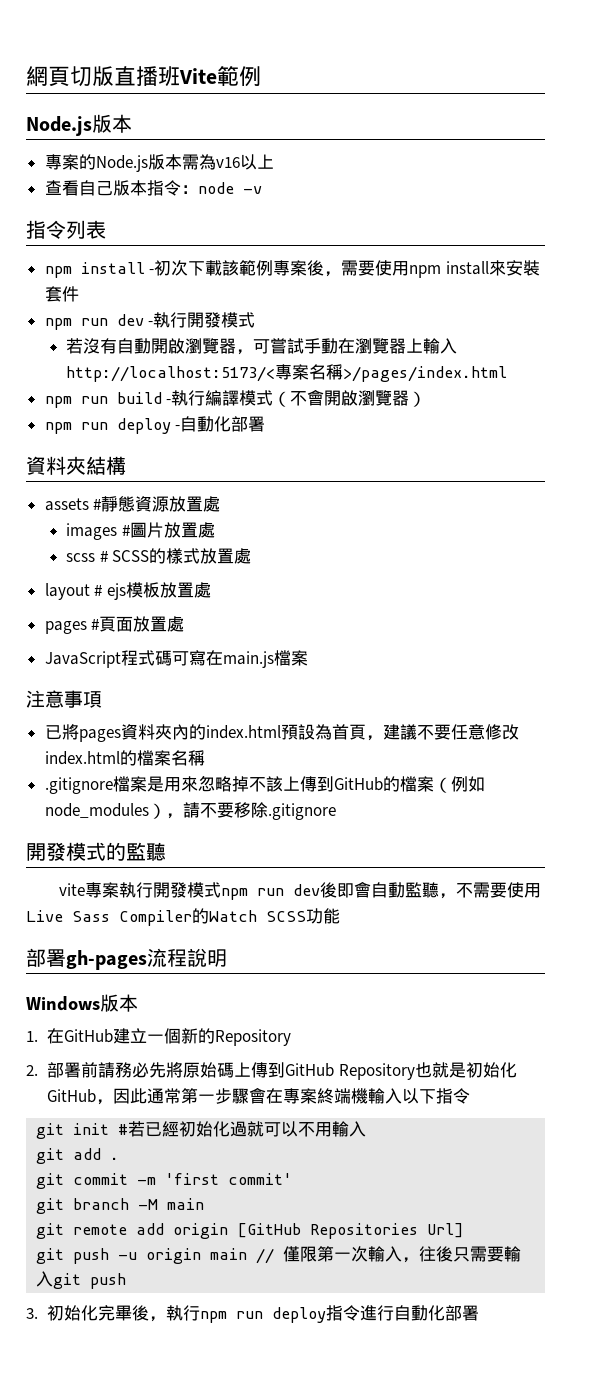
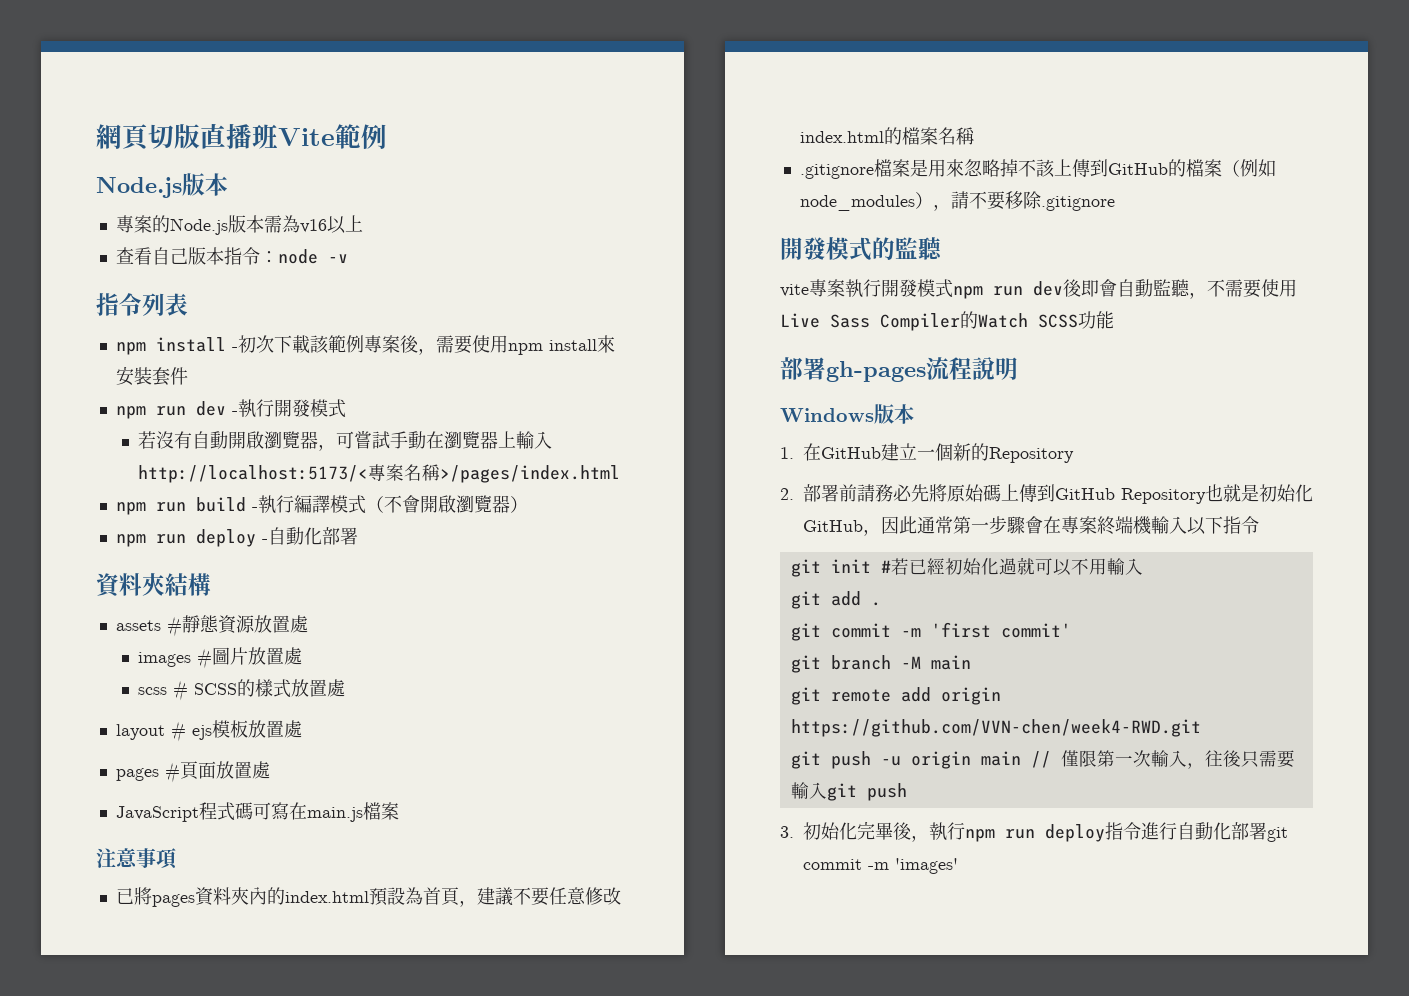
[237,1223,465,1239] [GitHub Repositories Url] -> [790,719,1201,737] https://github.com/VVN-chen/week4-RWD.git
(480, 1313) none -> [1267,827,1288,842] [803,858,958,874] git commit -m 'images'

